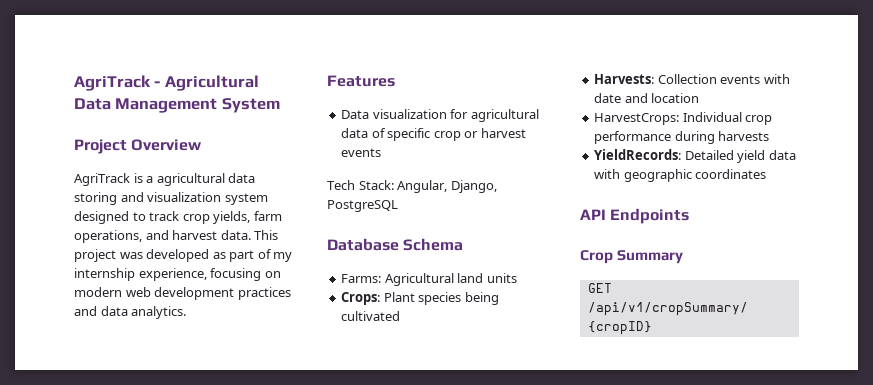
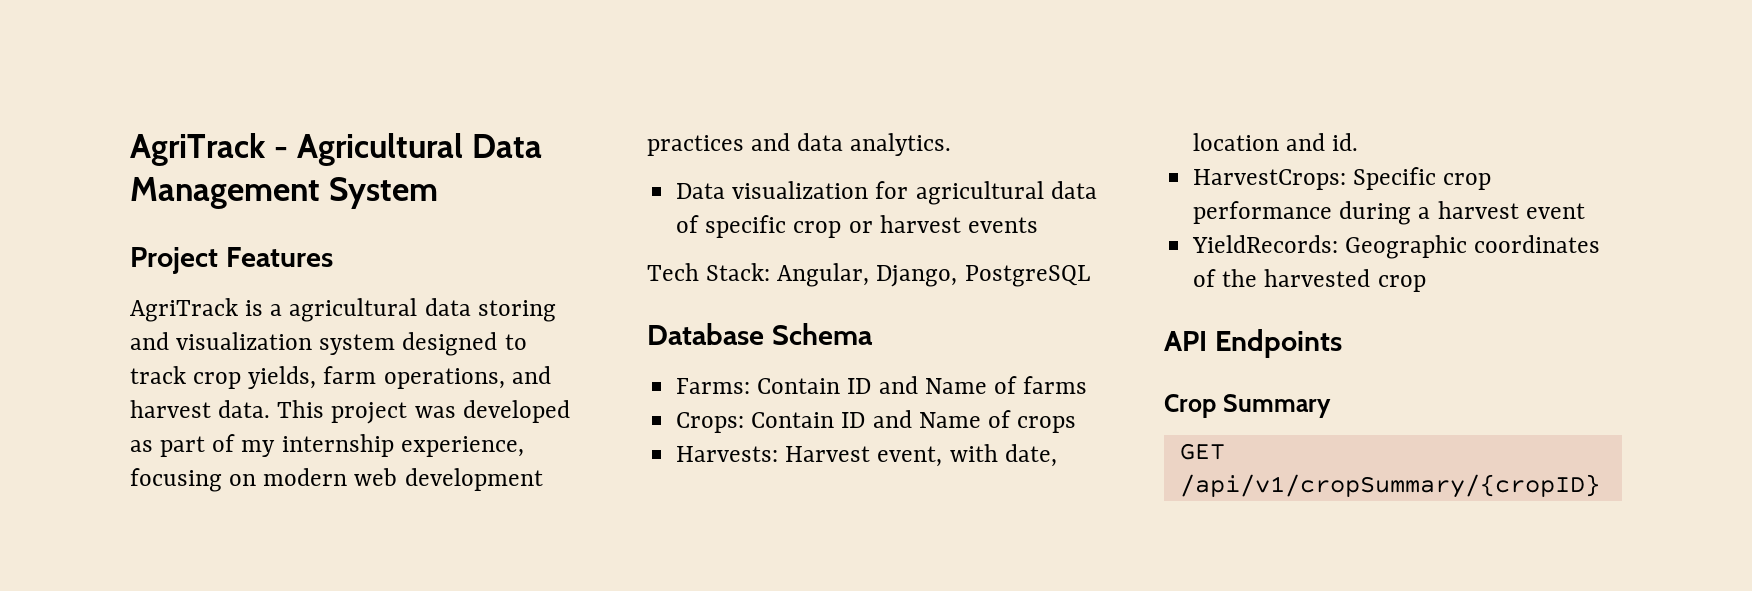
[131,139,203,151] Overview -> [225,247,333,267] Features
[327,75,395,87] // Features -> (952, 144) none
[384,273,517,286] [341,292,499,305] [341,311,401,321] [594,74,790,84] [594,93,700,103] Agricultural land units // Crops: Plant species being cultivated // Harvests: Collection events with date and location -> [757,376,1088,394] [676,410,1077,433] [676,444,1057,467] [1193,133,1359,151] Contain ID and Name of farms // Crops: Contain ID and Name of crops // Harvests: Harvest event, with date, location and id.
[682,112,742,122] Individual -> [1353,167,1437,190] Specific
[718,131,770,141] [594,149,796,163] [594,169,767,182] harvests // YieldRecords: Detailed yield data with geographic coordinates -> [1418,201,1585,219] [1192,235,1601,259] [1193,269,1426,292] a harvest event // YieldRecords: Geographic coordinates of the harvested crop

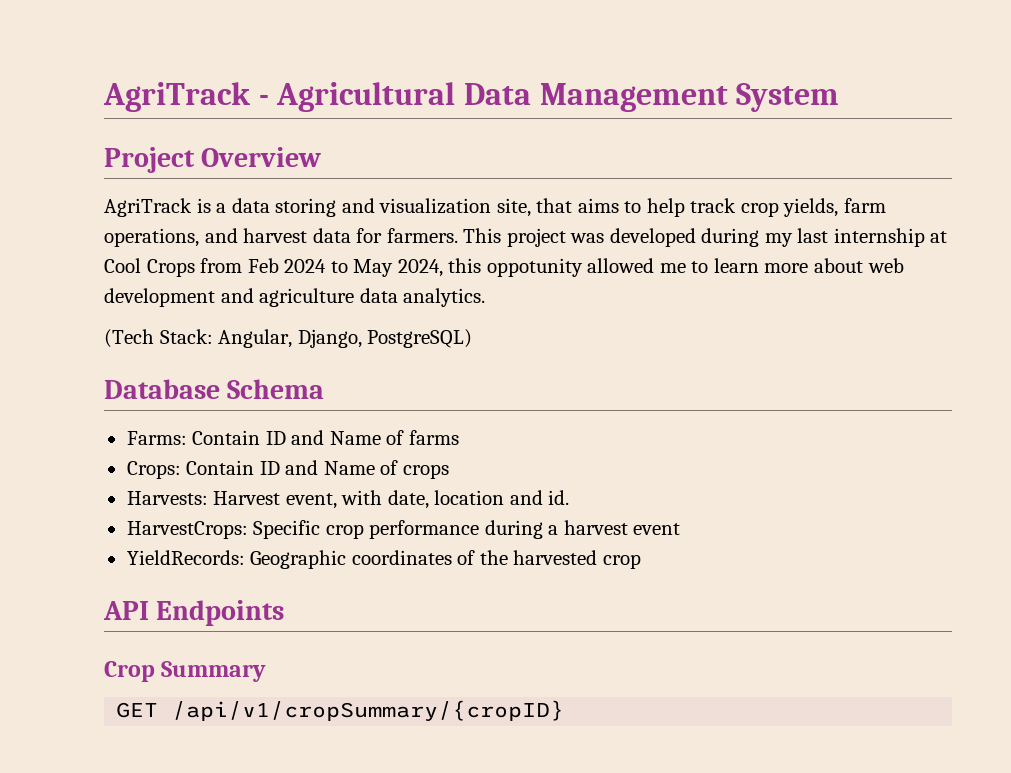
[225,247,333,267] Features -> [201,147,322,167] Overview
[289,298,418,322] agricultural -> (227, 208) none
[319,332,527,356] system designed to -> [496,198,685,217] site, that aims to help
[218,400,271,418] data. -> [312,228,458,243] data for farmers.
[130,434,524,457] [130,468,543,492] [647,133,952,156] [676,181,1097,205] [676,215,1038,238] [647,263,699,281] as part of my internship experience, focusing on modern web development practices and data analytics. // Data visualization for agricultural data of specific crop or harvest events // Tech -> [701,228,948,247] [104,258,904,277] [104,288,486,307] [104,329,154,348] during my last internship at Cool Crops from Feb 2024 to May 2024, this oppotunity allowed me to learn more about web development and agriculture data analytics. // (Tech
[964,265,1090,287] PostgreSQL -> [367,329,473,348] PostgreSQL)

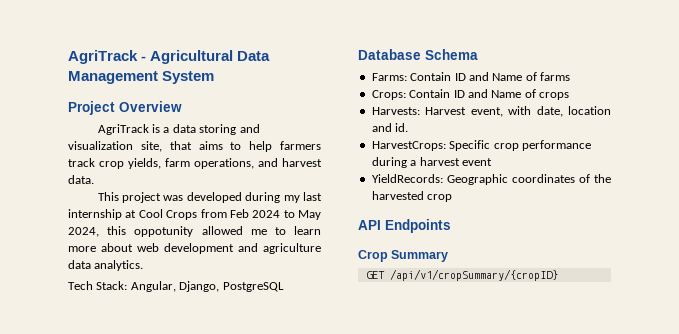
(685, 207) none -> [280,141,321,150] farmers
[312,228,458,243] data for farmers. -> [68,175,94,184] data. //
[104,329,154,348] (Tech -> [68,281,93,290] Tech
[367,329,473,348] PostgreSQL) -> [222,282,284,292] PostgreSQL

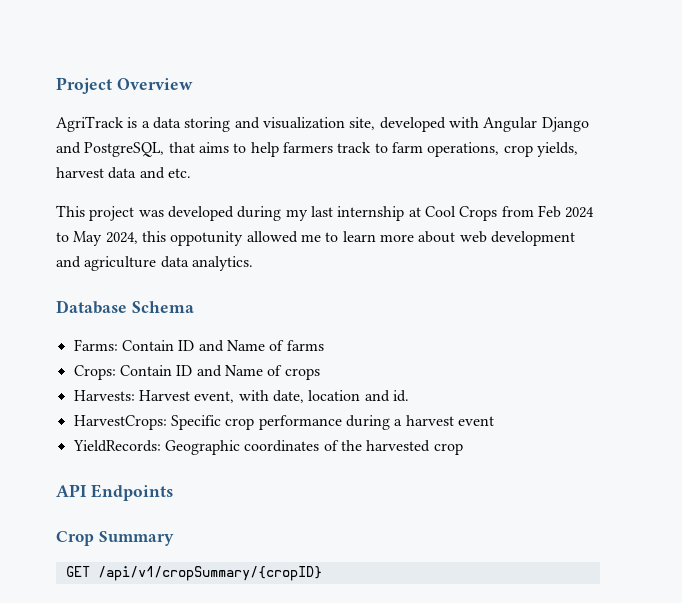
[68,50,271,64] [68,71,215,84] AgriTrack - Agricultural Data Management System // -> (56, 85) none
(162, 146) none -> [379,117,589,132] [56,142,165,157] developed with Angular Django and PostgreSQL,
[99,158,322,169] [68,175,94,184] crop yields, farm operations, and harvest data. -> [374,142,578,157] [56,167,191,179] to farm operations, crop yields, harvest data and etc.
[68,281,284,292] // Tech Stack: Angular, Django, PostgreSQL -> (253, 263) none

